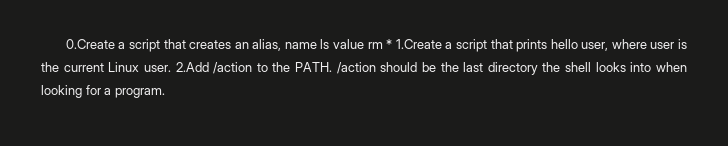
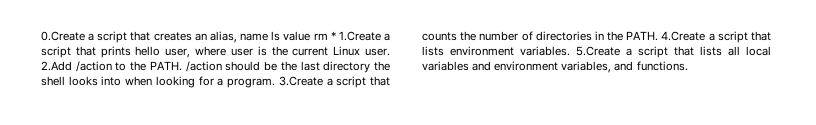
(165, 93) none -> [278,76,390,88] [422,31,771,43] [422,46,771,58] [422,61,688,73] 3.Create a script that counts the number of directories in the PATH. 4.Create a script that lists environment variables. 5.Create a script that lists all local variables and environment variables, and functions.

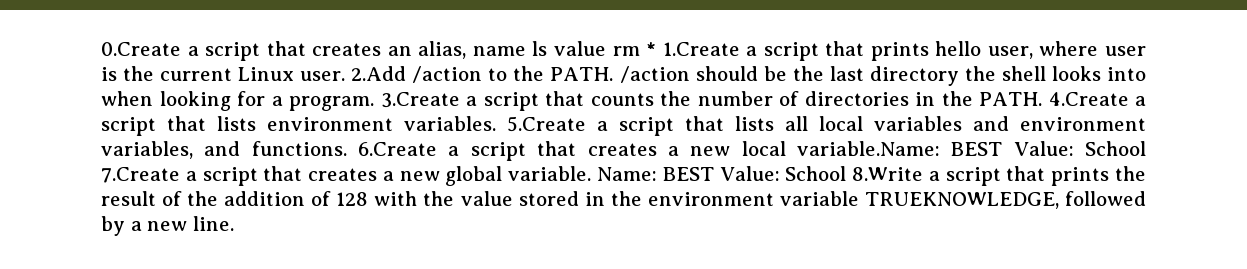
(688, 66) none -> [358,141,1146,161] [101,166,1147,186] [101,191,1147,209] [101,216,234,236] 6.Create a script that creates a new local variable.Name: BEST Value: School 7.Create a script that creates a new global variable. Name: BEST Value: School 8.Write a script that prints the result of the addition of 128 with the value stored in the environment variable TRUEKNOWLEDGE, followed by a new line.

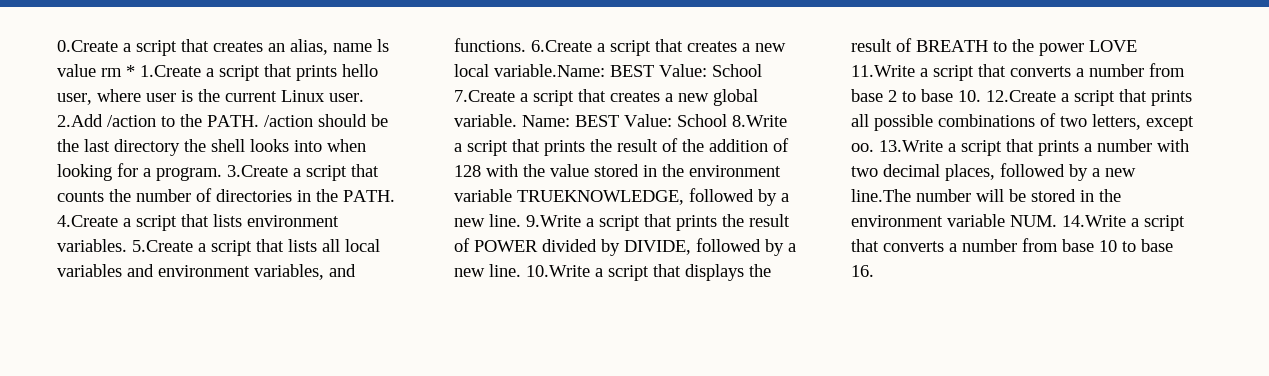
(234, 223) none -> [526,214,790,231] [454,238,796,256] [454,264,771,281] [851,38,1137,56] [851,63,1185,81] [851,89,1192,106] [851,113,1194,131] [851,139,1189,156] [851,163,1136,181] [851,189,1121,202] [851,214,1185,231] [851,238,1173,252] [851,265,874,277] 9.Write a script that prints the result of POWER divided by DIVIDE, followed by a new line. 10.Write a script that displays the result of BREATH to the power LOVE 11.Write a script that converts a number from base 2 to base 10. 12.Create a script that prints all possible combinations of two letters, except oo. 13.Write a script that prints a number with two decimal places, followed by a new line.The number will be stored in the environment variable NUM. 14.Write a script that converts a number from base 10 to base 16.

